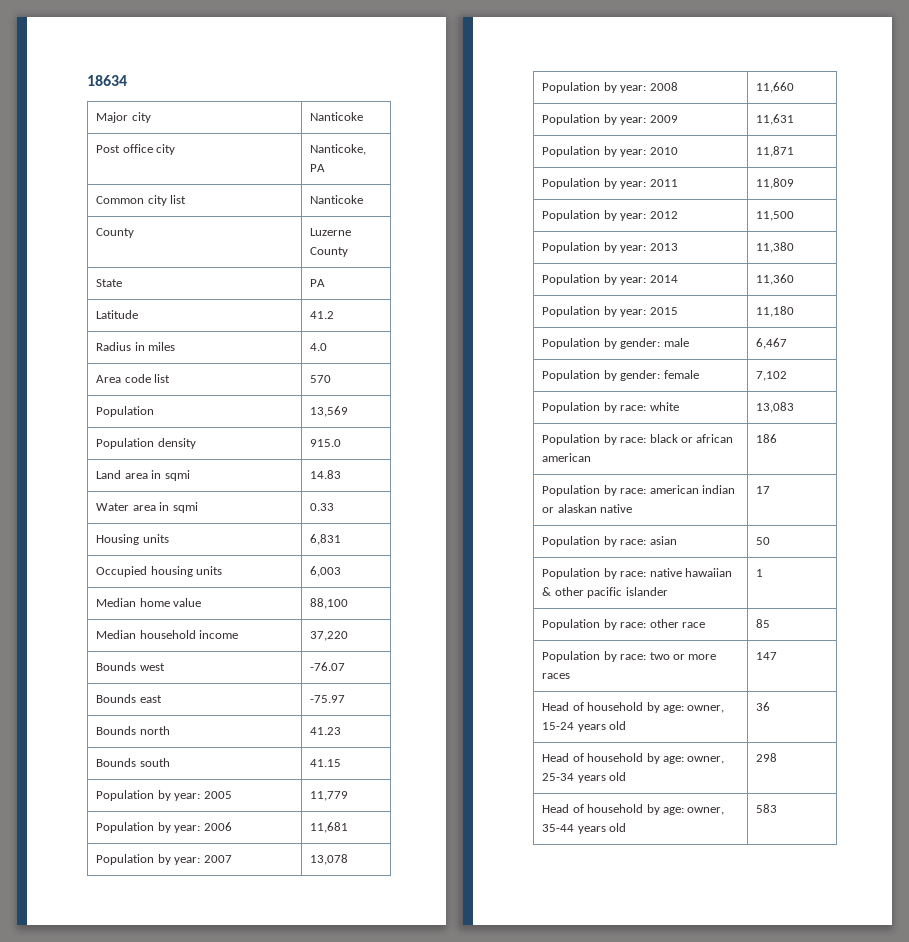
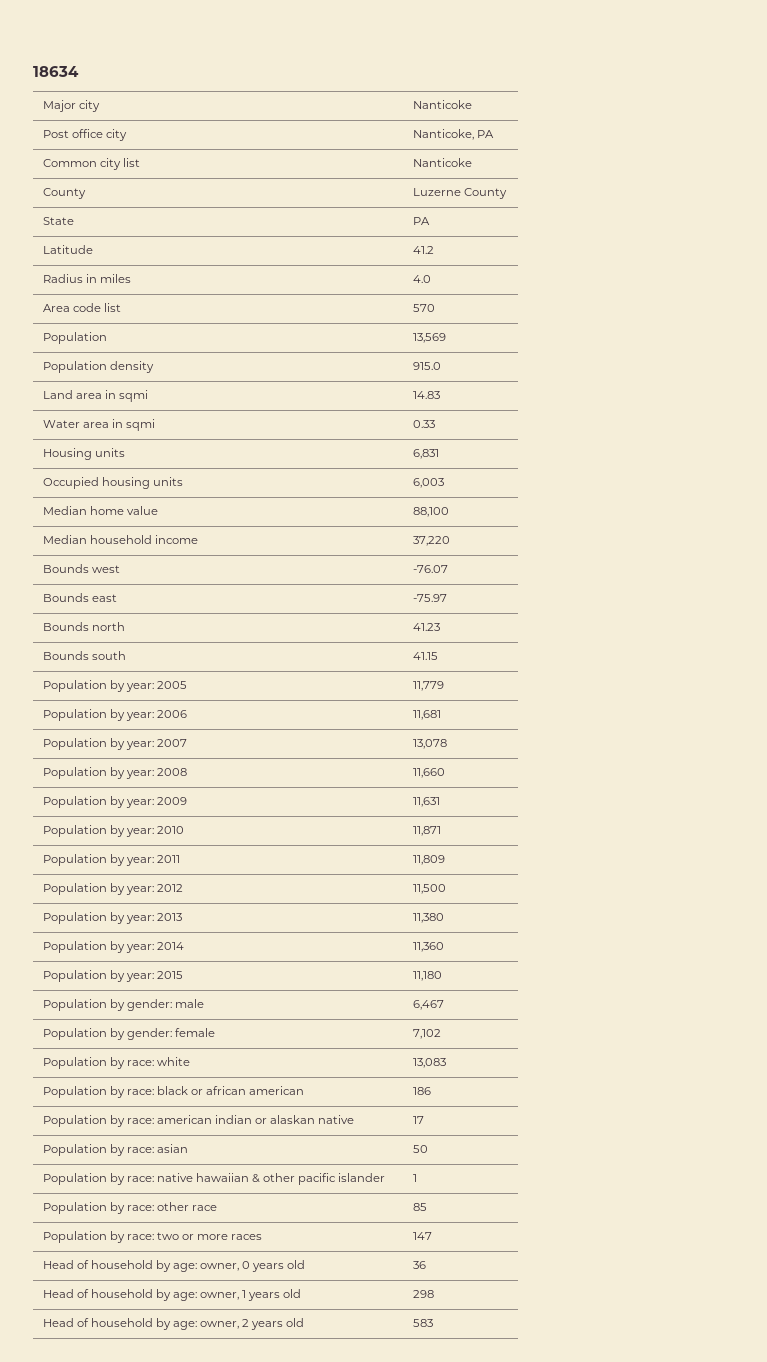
[542,722,575,730] 15-24 -> [242,1261,251,1269] 0
[542,773,575,781] 25-34 -> [242,1290,247,1298] 1
[542,824,575,832] 35-44 -> [242,1319,250,1327] 2

